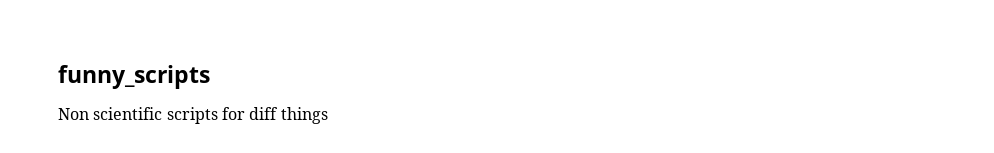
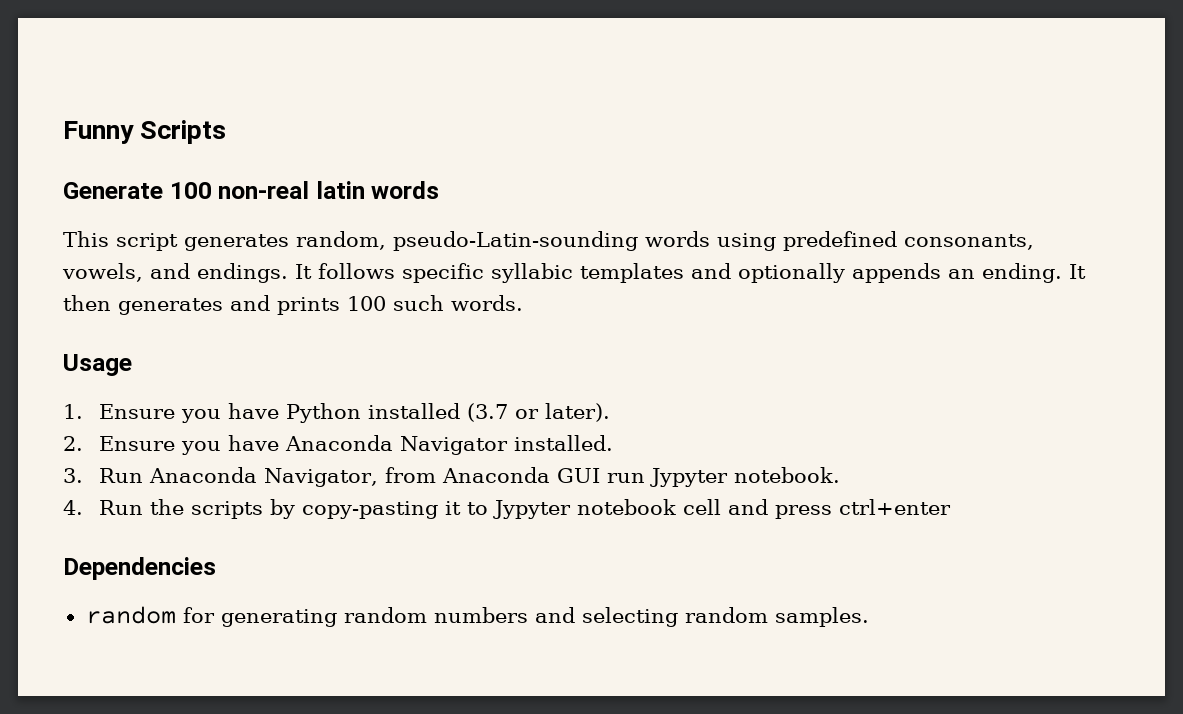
[58,65,210,89] [58,107,328,124] funny_scripts // Non scientific scripts for diff things -> [63,120,227,144] [63,181,440,199] [63,231,1034,251] [62,263,1086,283] [63,295,523,315] [63,354,132,376] [63,403,611,423] [63,435,614,455] [63,467,841,487] [63,499,952,519] [63,557,216,580] [85,606,869,627] Funny Scripts // Generate 100 non-real latin words // This script generates random, pseudo-Latin-sounding words using predefined consonants, vowels, and endings. It follows specific syllabic templates and optionally appends an ending. It then generates and prints 100 such words. // Usage // 1. Ensure you have Python installed (3.7 or later). // 2. Ensure you have Anaconda Navigator installed. // 3. Run Anaconda Navigator, from Anaconda GUI run Jypyter notebook. // 4. Run the scripts by copy-pasting it to Jypyter notebook cell and press ctrl+enter // Dependencies // random for generating random numbers and selecting random samples.

